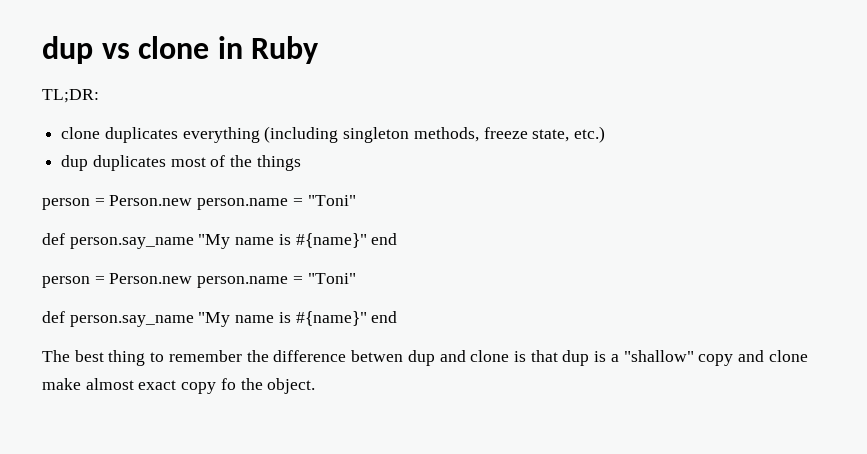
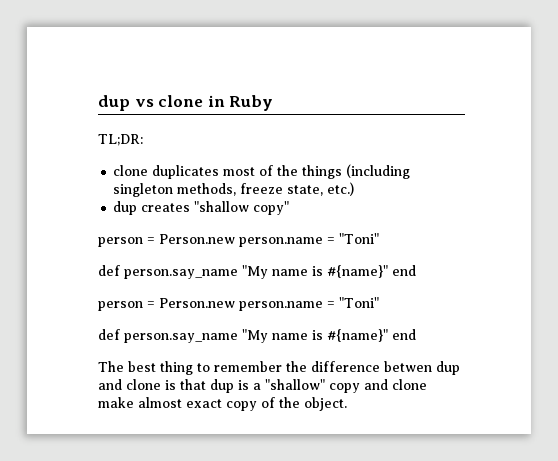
[182,127,260,143] everything -> [223,165,343,179] most of the things
[92,155,301,171] duplicates most of the things -> [141,201,290,215] creates "shallow copy"
[220,378,236,390] fo -> [261,397,275,408] of

